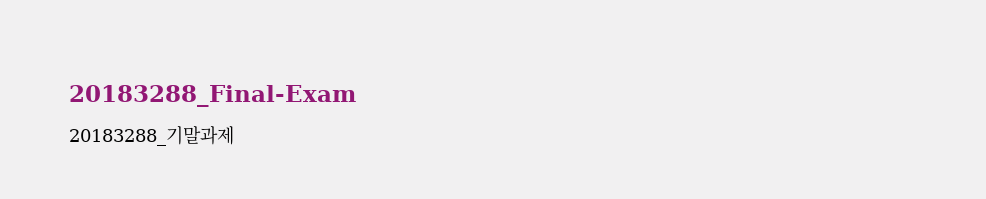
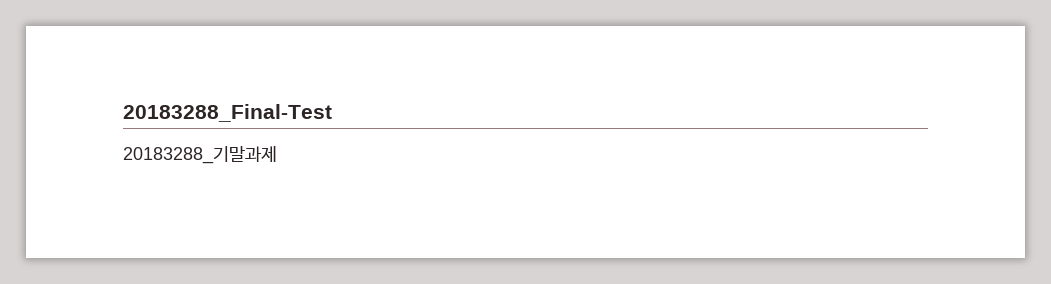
[69,85,356,107] 20183288_Final-Exam -> [123,104,332,122] 20183288_Final-Test

